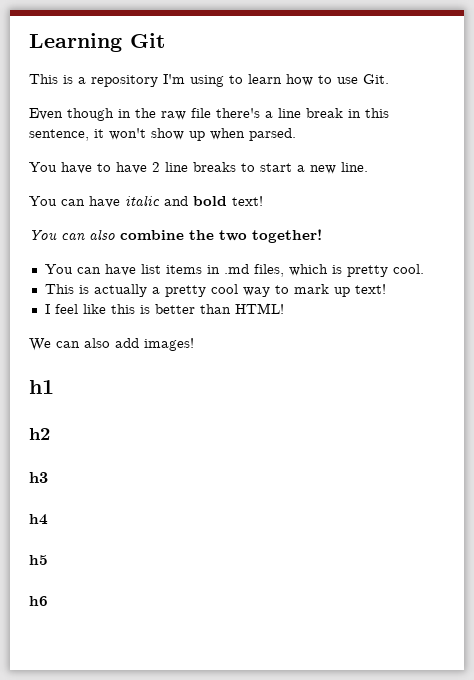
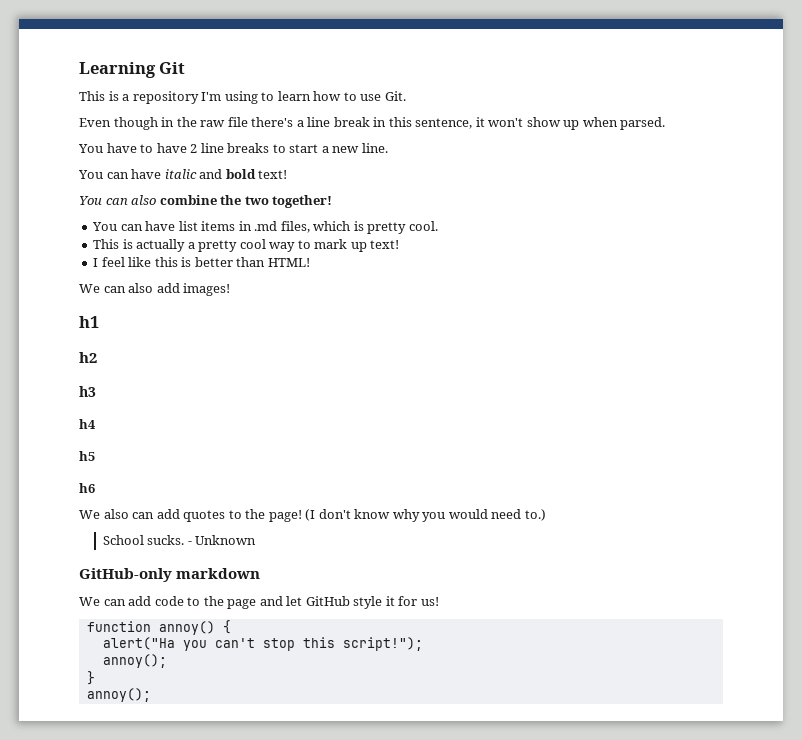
(48, 601) none -> [79,509,546,522] [102,535,257,545] [79,568,261,582] [79,596,439,609] [86,620,231,635] [102,637,423,651] [102,654,167,668] [86,671,95,685] [86,688,151,702] // We also can add quotes to the page! (I don't know why you would need to.) // School sucks. - Unknown // GitHub-only markdown // We can add code to the page and let GitHub style it for us! // function annoy() { // alert("Ha you can't stop this script!"); // annoy(); // } // annoy();

